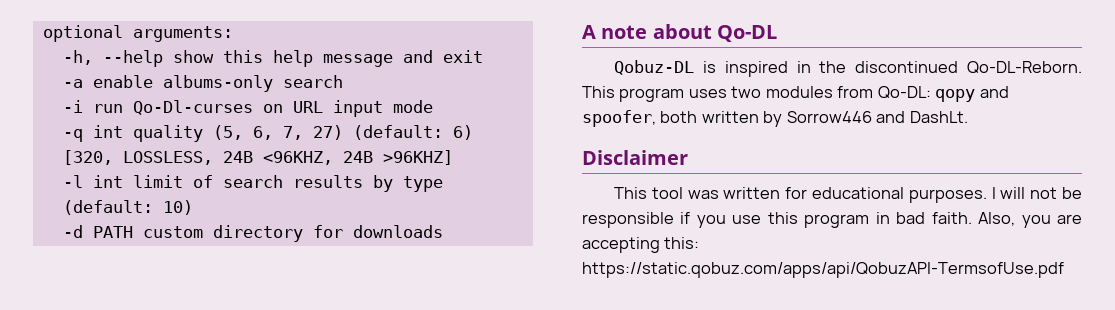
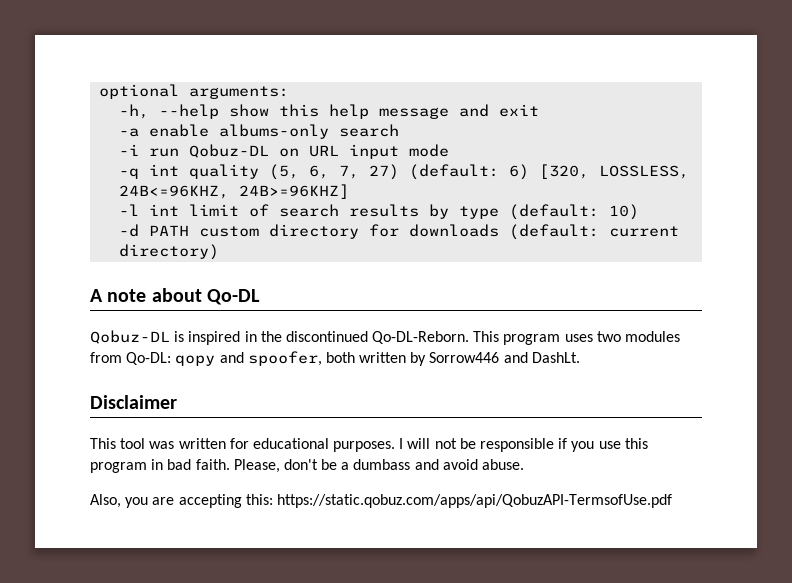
[132,100,253,115] Qo-Dl-curses -> [189,144,270,158] Qobuz-DL
[222,150,453,165] 24B <96KHZ, 24B >96KHZ] -> [119,184,350,199] 24B<=96KHZ, 24B>=96KHZ]
(443, 231) none -> [509,224,680,240] [119,244,220,260] (default: current directory)
(972, 218) none -> [233,459,525,473] Please, don't be a dumbass and avoid abuse. //

